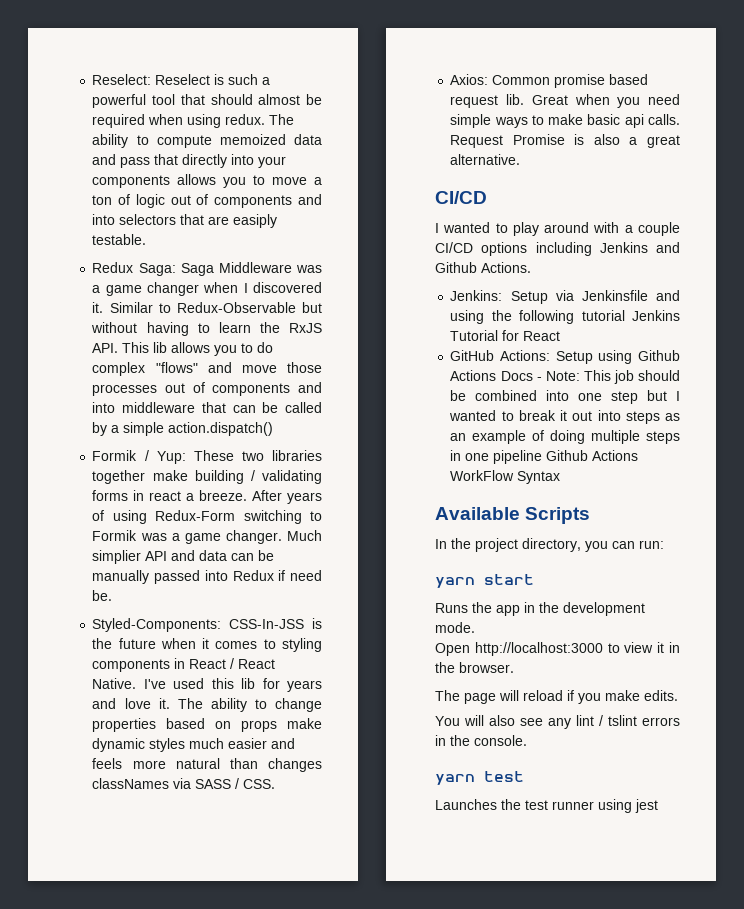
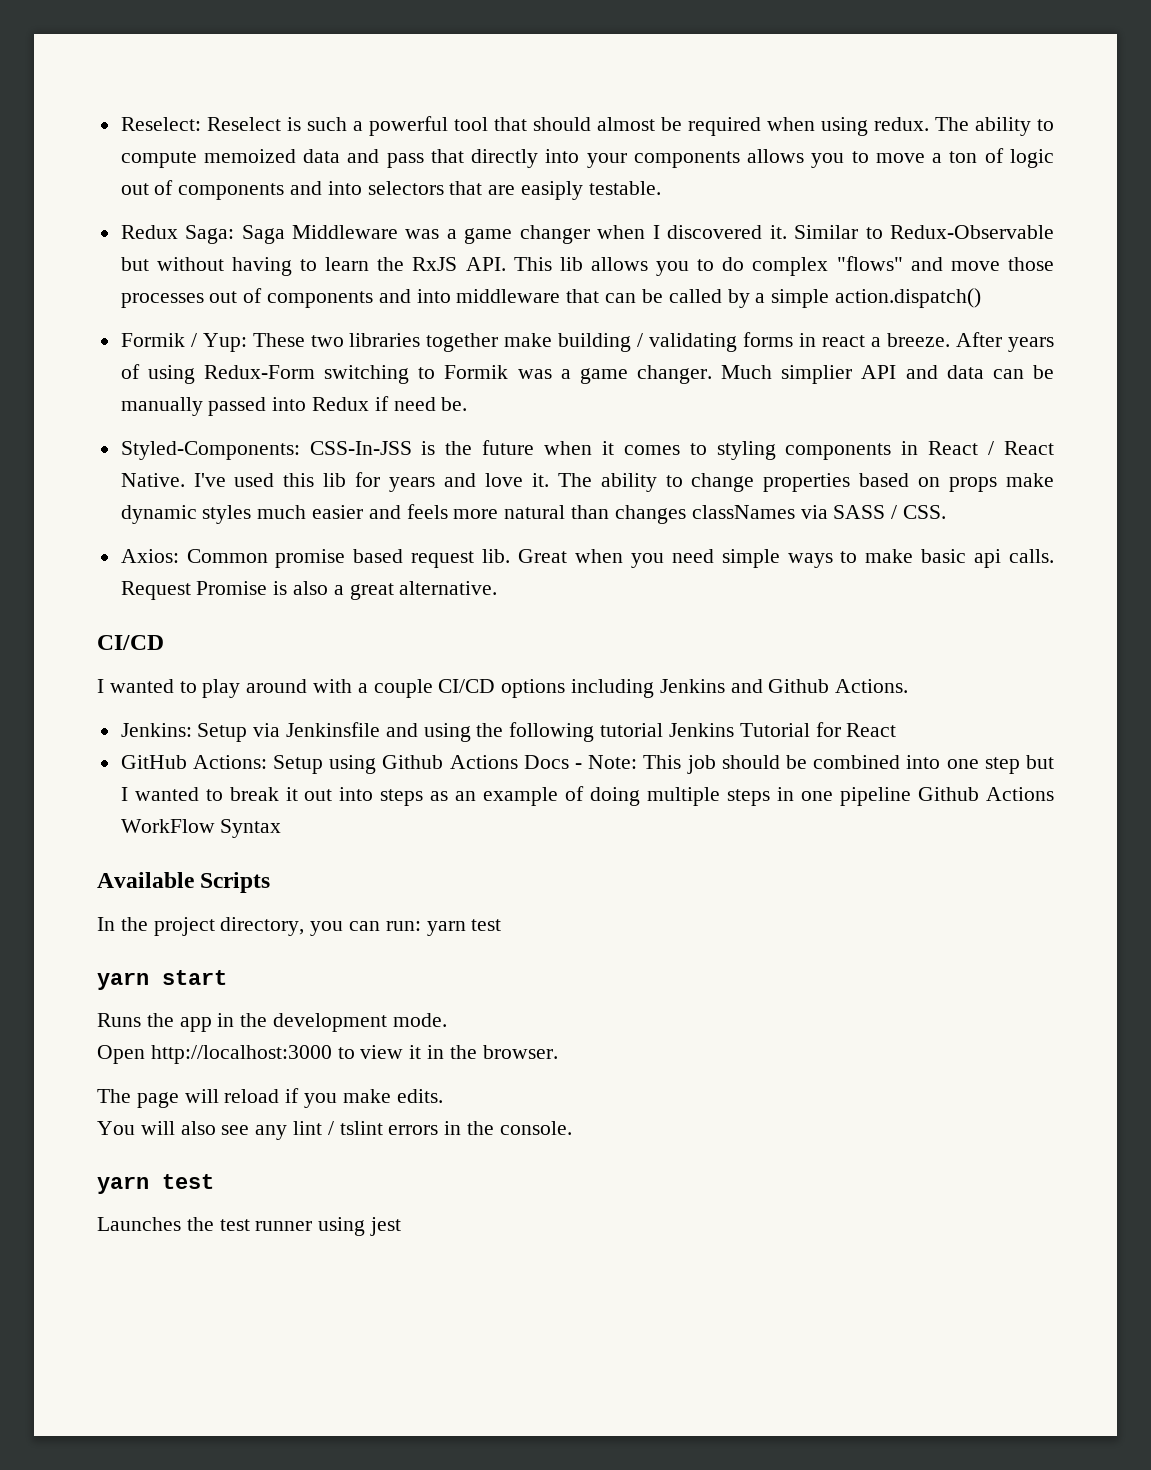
(664, 544) none -> [426,919,502,936] yarn test

